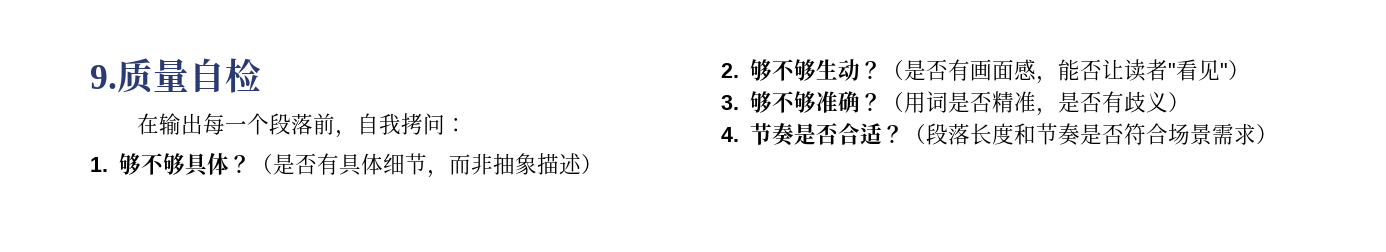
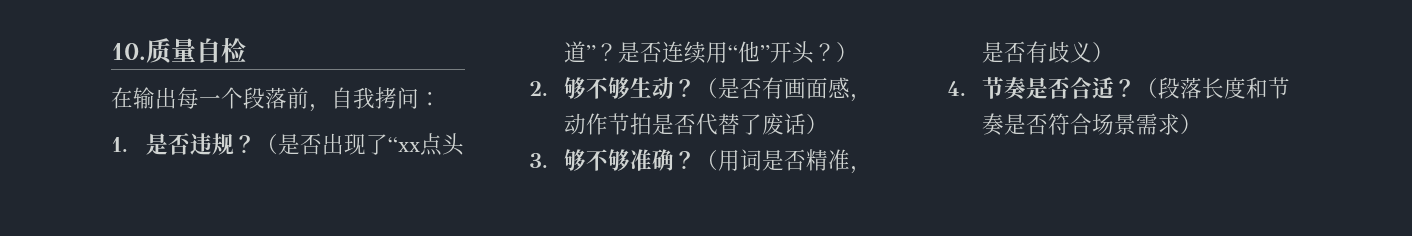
[90,65,117,89] 9. -> [111,43,146,60] 10.
[118,153,581,178] 够不够具体？（是否有具体细节，而非抽象描述 -> [145,133,464,156] [563,41,836,64] 是否违规？（是否出现了“xx点头道”？是否连续用“他”开头？
[1057,59,1228,82] 能否让读者"看见" -> [563,113,806,135] 动作节拍是否代替了废话

